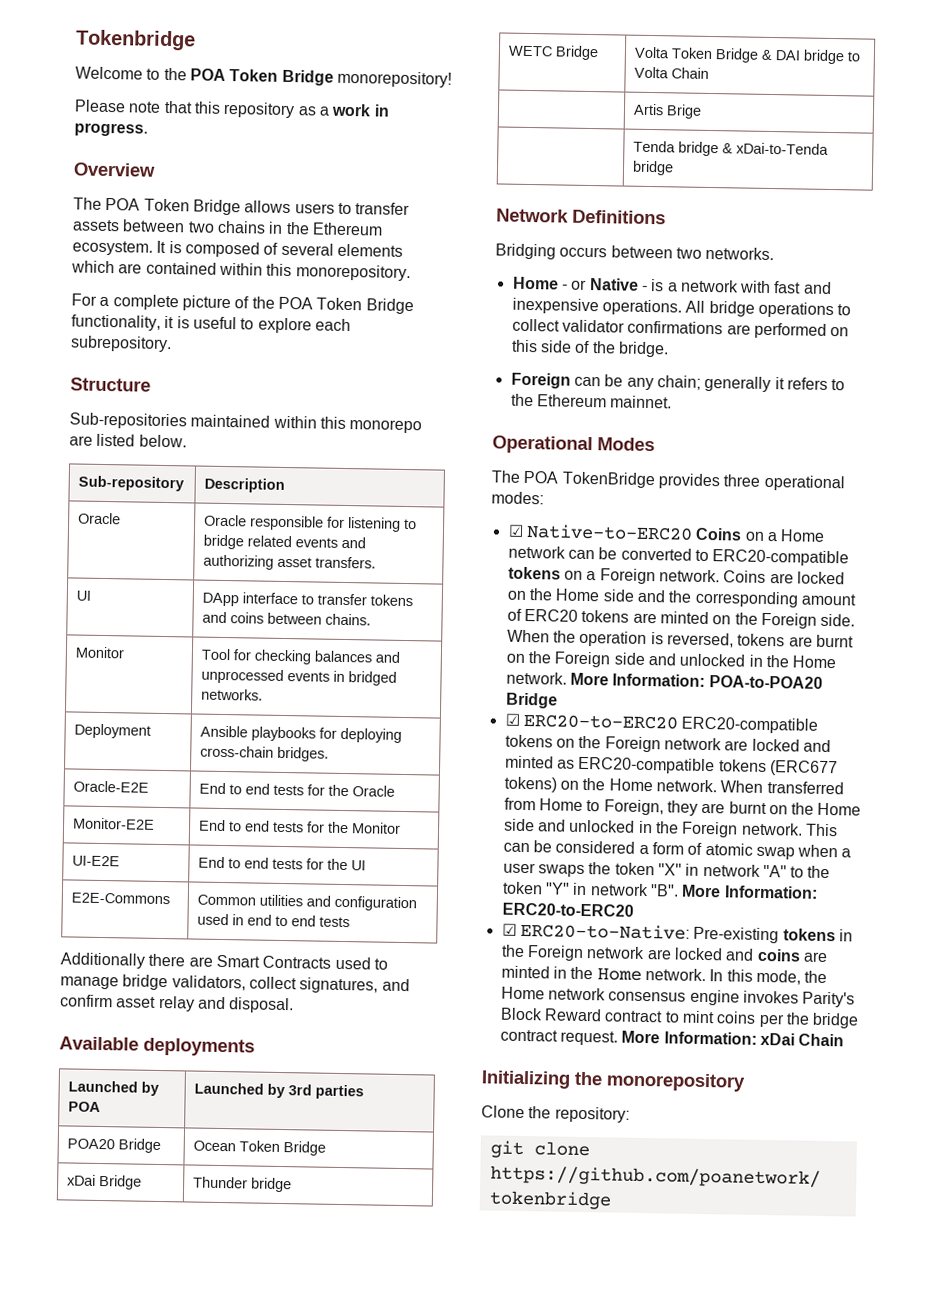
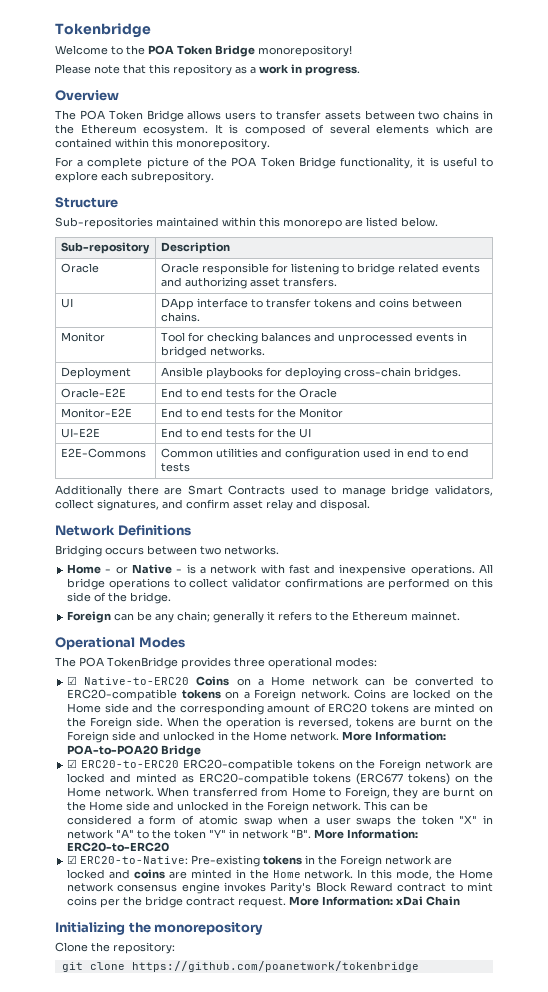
[59,1036,255,1057] [68,1080,160,1096] [68,1101,102,1113] [194,1082,365,1100] [67,1138,162,1154] [193,1140,327,1156] [67,1174,143,1190] [193,1176,293,1193] [508,45,600,61] [634,46,861,65] [634,66,710,79] [633,103,703,119] [633,140,830,157] [632,160,675,176] // Available deployments // Launched by POA | Launched by 3rd parties // POA20 Bridge | Ocean Token Bridge // xDai Bridge | Thunder bridge // WETC Bridge | Volta Token Bridge & DAI bridge to Volta Chain // | Artis Brige // | Tenda bridge & xDai-to-Tenda bridge -> (370, 505) none

